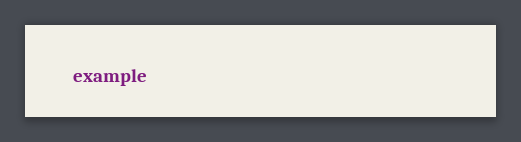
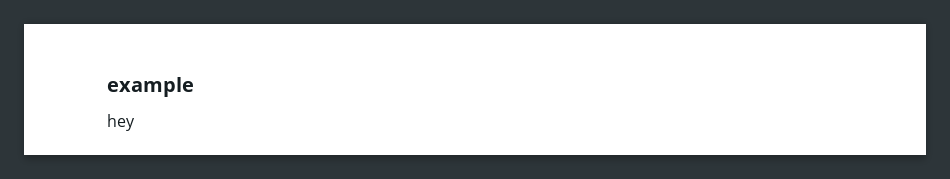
(147, 77) none -> [107,114,135,131] // hey

